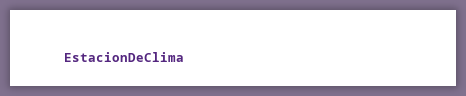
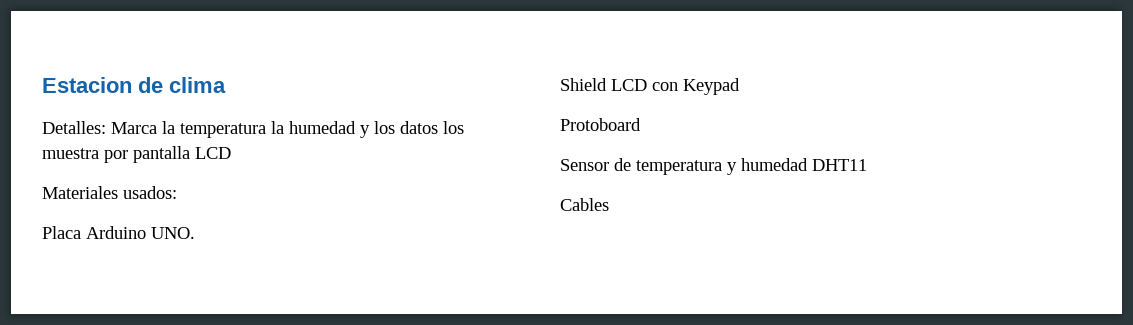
[64,52,184,62] EstacionDeClima -> [42,77,226,93] [42,121,464,138] [42,146,231,163] [42,186,177,199] [42,226,195,239] [560,78,740,95] [560,118,641,131] [560,158,867,175] [560,198,609,211] Estacion de clima // Detalles: Marca la temperatura la humedad y los datos los muestra por pantalla LCD // Materiales usados: // Placa Arduino UNO. // Shield LCD con Keypad // Protoboard // Sensor de temperatura y humedad DHT11 // Cables

